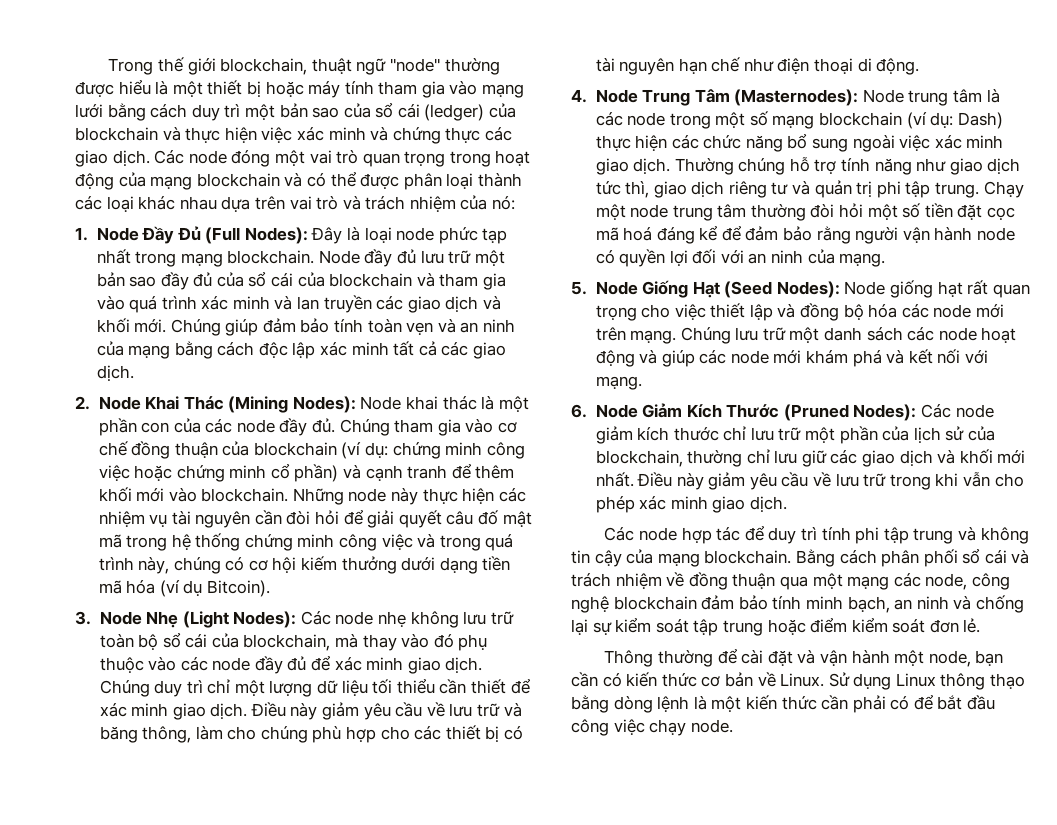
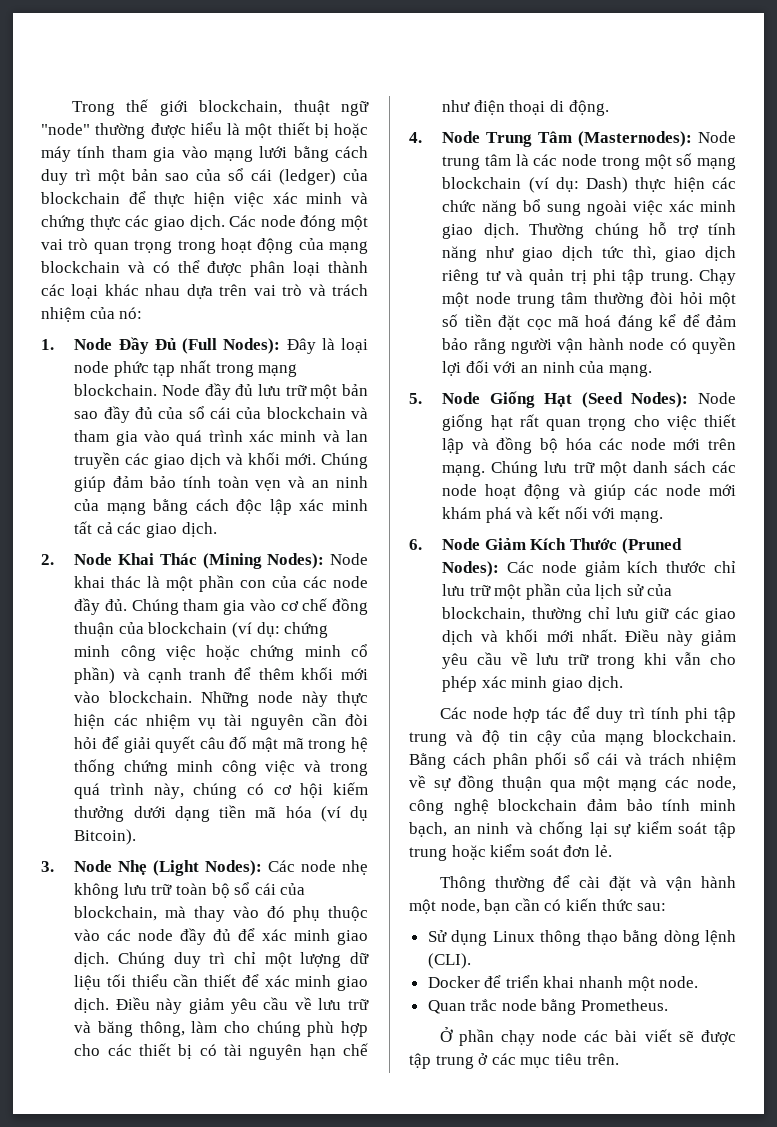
[162,127,181,141] và -> [128,191,146,204] để
[980,527,1029,544] không -> [482,730,500,745] độ
(685, 579) none -> [433,778,451,791] sự
[810,618,848,633] điểm -> (486, 852) none
[701,672,825,687] cơ bản về Linux. -> [637,903,667,911] sau: //
[693,695,996,713] [571,719,733,736] là một kiến thức cần phải có để bắt đầu công việc chạy node. -> [427,953,471,969] [427,975,699,991] [427,999,669,1015] [439,1027,736,1046] [409,1053,619,1069] (CLI). // Docker để triển khai nhanh một node. // Quan trắc node bằng Prometheus. // Ở phần chạy node các bài viết sẽ được tập trung ở các mục tiêu trên.

